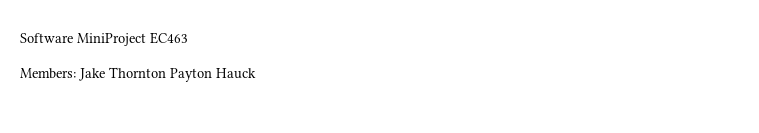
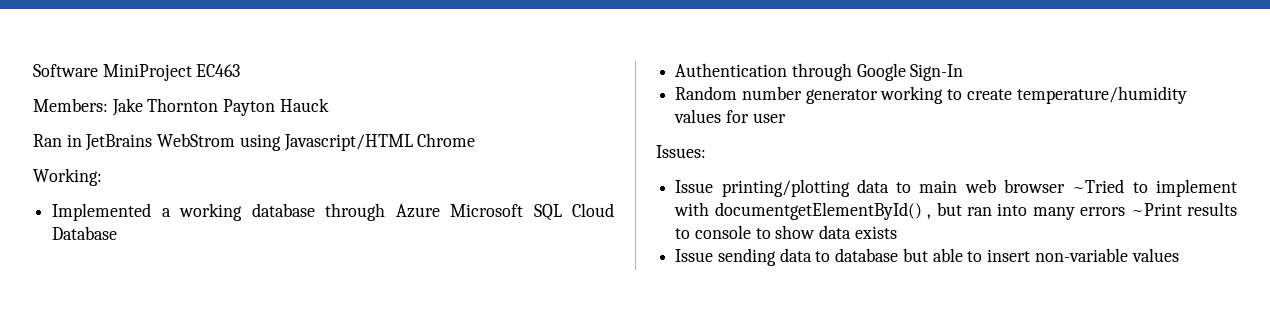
(256, 73) none -> [33,133,476,151] [33,168,102,186] [52,203,614,221] [52,226,118,240] [675,63,964,81] [675,86,1187,104] [674,109,786,123] [656,145,706,158] [675,179,1237,197] [674,202,1237,220] [675,225,897,239] [675,248,1179,266] // Ran in JetBrains WebStrom using Javascript/HTML Chrome // Working: // Implemented a working database through Azure Microsoft SQL Cloud Database // Authentication through Google Sign-In // Random number generator working to create temperature/humidity values for user // Issues: // Issue printing/plotting data to main web browser ~Tried to implement with documentgetElementById() , but ran into many errors ~Print results to console to show data exists // Issue sending data to database but able to insert non-variable values

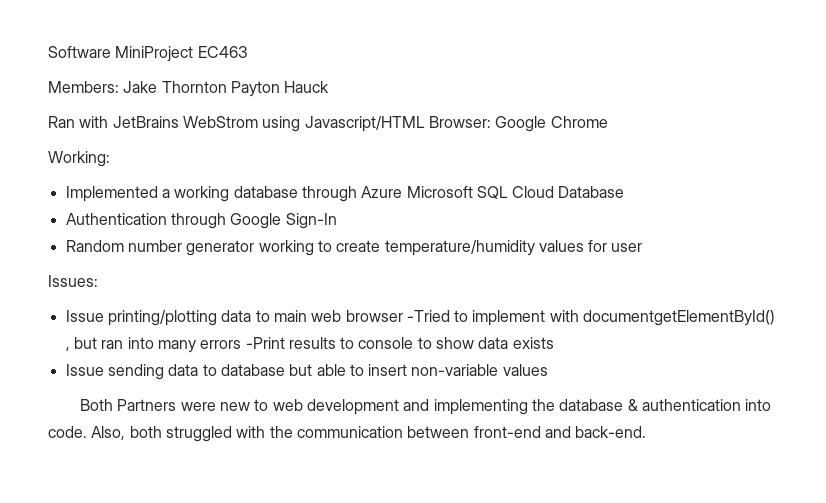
[66,134,82,147] in -> [79,116,109,128] with
(413, 142) none -> [428,116,547,132] Browser: Google
[1072,179,1125,193] ~Tried -> [406,310,450,322] -Tried
[1130,203,1182,216] ~Print -> [245,337,285,349] -Print
(1179, 255) none -> [80,399,772,415] [48,426,647,442] // Both Partners were new to web development and implementing the database & authentication into code. Also, both struggled with the communication between front-end and back-end.

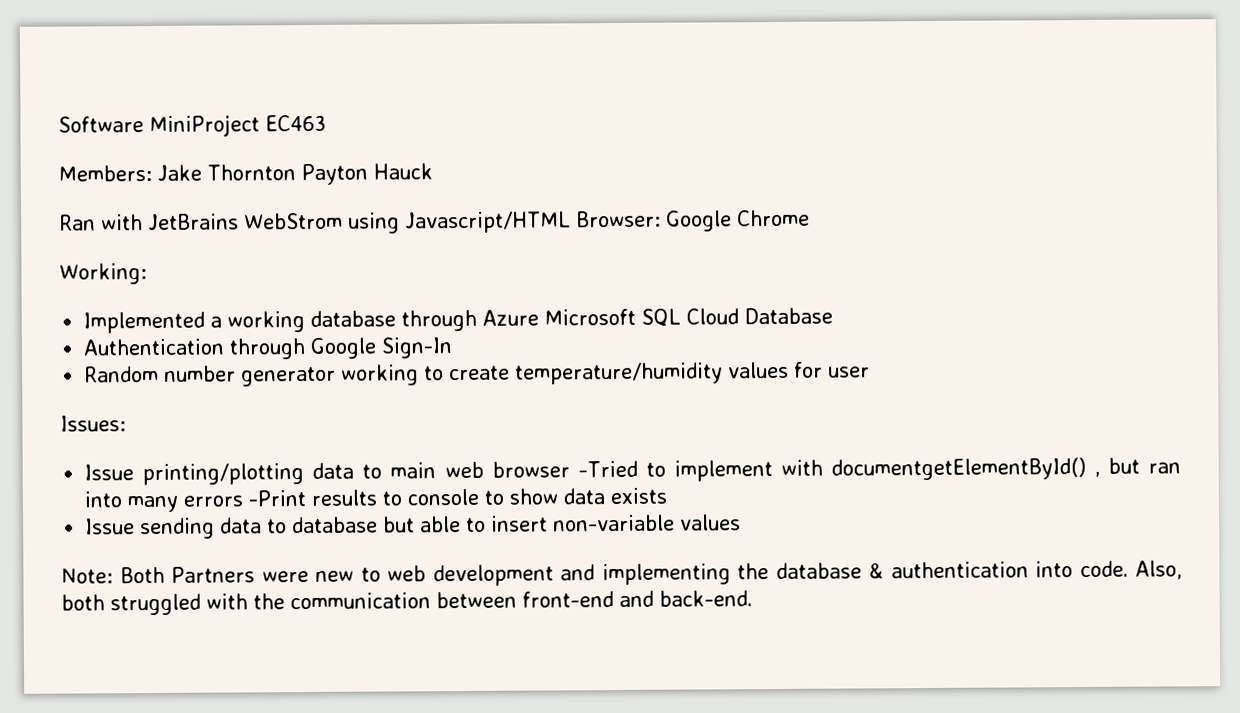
(548, 370) none -> [61,568,113,584] Note:

